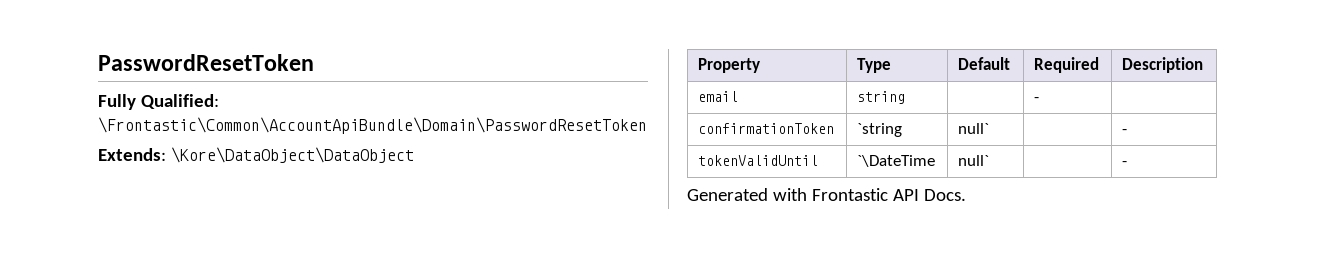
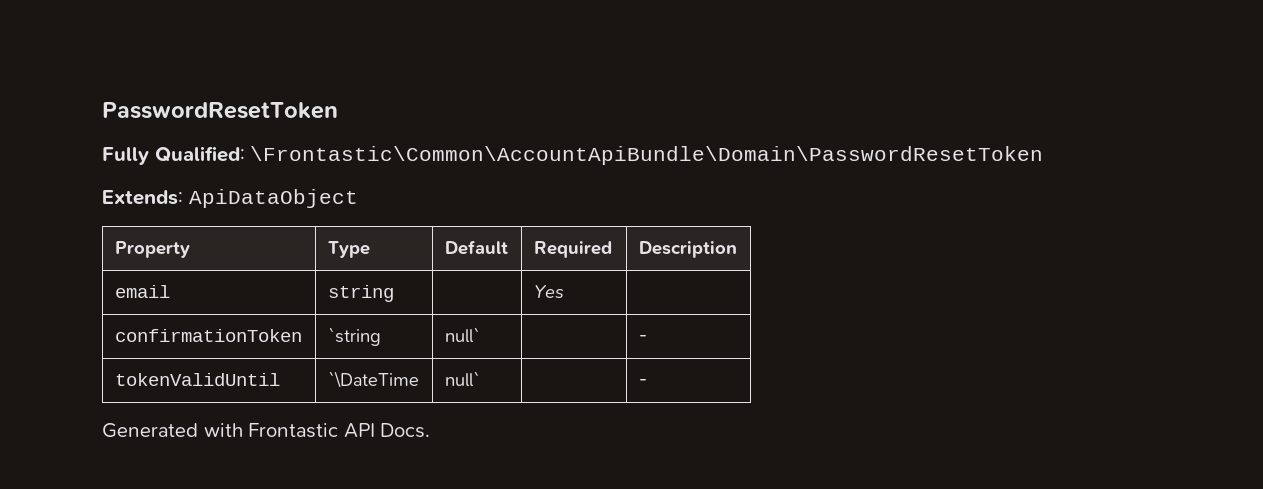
[170,147,414,163] \Kore\DataObject\DataObject -> [188,189,358,208] ApiDataObject
[1034,97,1040,102] - -> [533,285,564,298] Yes

